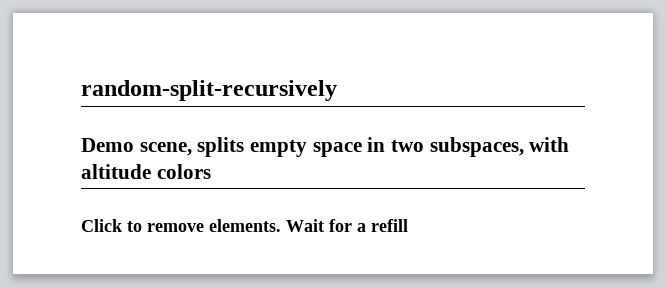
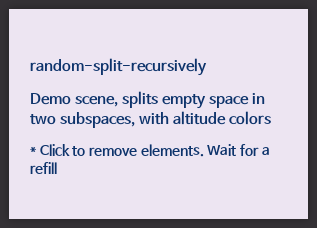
(211, 171) none -> [30,146,36,155] *

